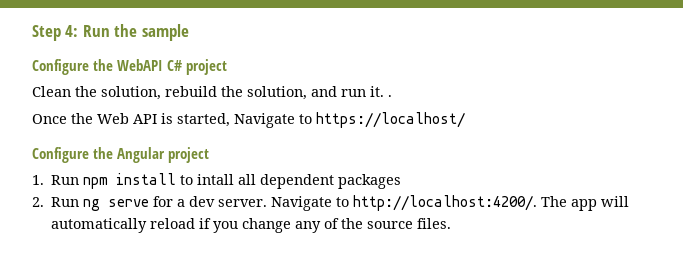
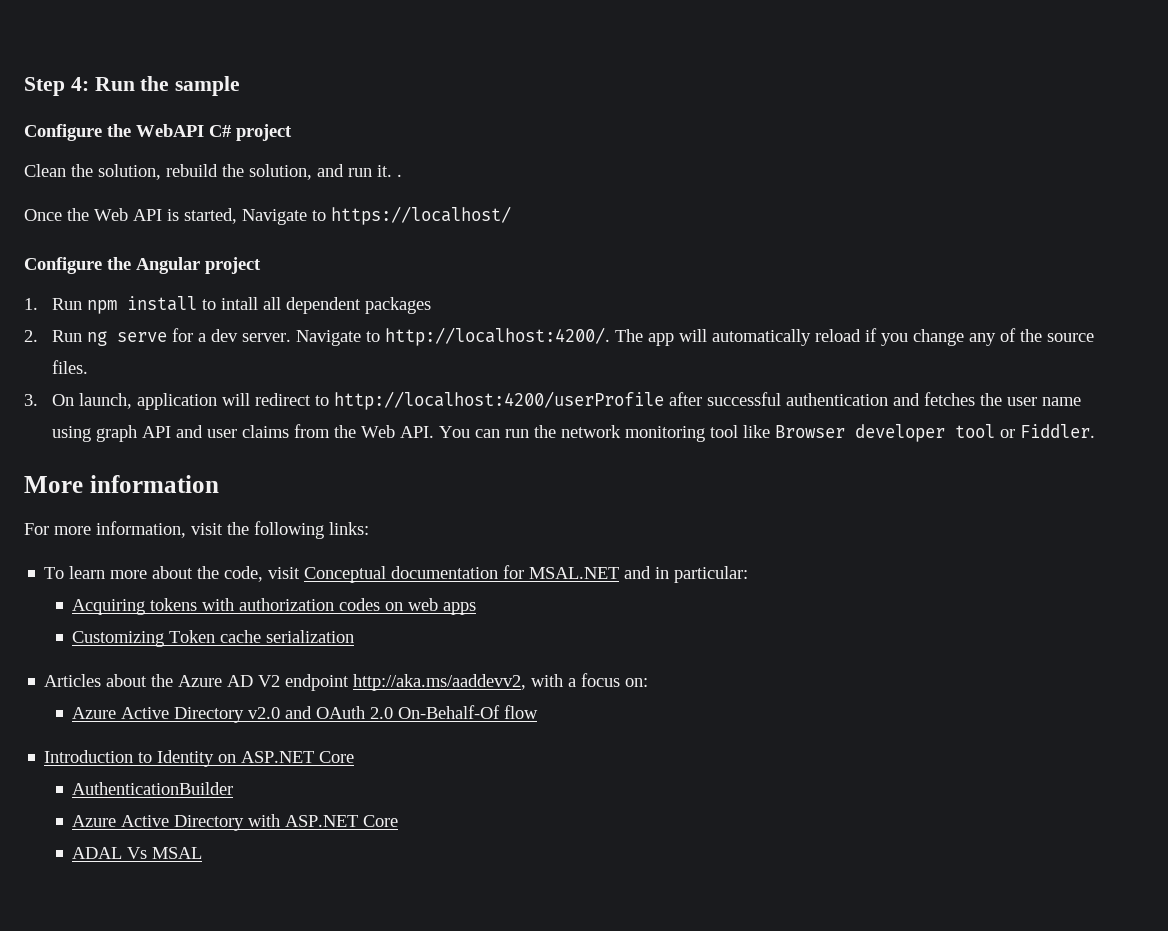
(452, 223) none -> [24,391,1081,410] [51,424,1095,442] [24,475,219,493] [24,521,369,539] [44,565,749,583] [72,598,477,615] [72,630,355,647] [44,673,649,691] [72,705,539,723] [44,750,355,767] [72,782,234,795] [72,814,399,831] [72,847,203,859] // 3. On launch, application will redirect to http://localhost:4200/userProfile after successful authentication and fetches the user name using graph API and user claims from the Web API. You can run the network monitoring tool like Browser developer tool or Fiddler. // More information // For more information, visit the following links: // To learn more about the code, visit Conceptual documentation for MSAL.NET and in particular: // Acquiring tokens with authorization codes on web apps // Customizing Token cache serialization // Articles about the Azure AD V2 endpoint http://aka.ms/aaddevv2, with a focus on: // Azure Active Directory v2.0 and OAuth 2.0 On-Behalf-Of flow // Introduction to Identity on ASP.NET Core // AuthenticationBuilder // Azure Active Directory with ASP.NET Core // ADAL Vs MSAL

